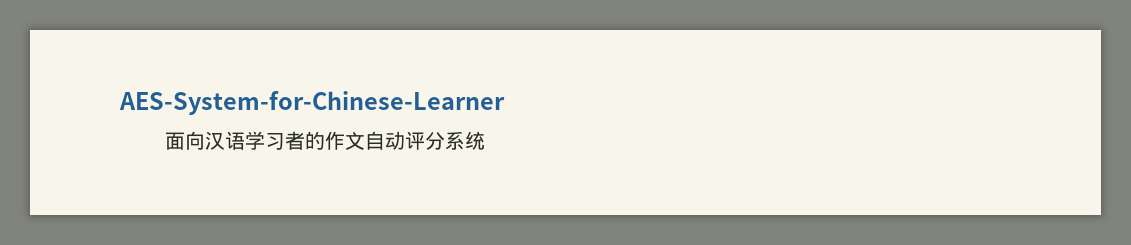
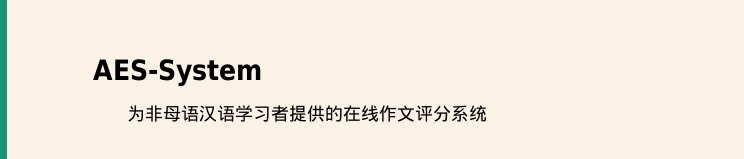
[119,91,505,115] [165,131,406,150] AES-System-for-Chinese-Learner // 面向汉语学习者的作文自动 -> [93,59,262,87] [127,105,416,122] AES-System // 为非母语汉语学习者提供的在线作文

